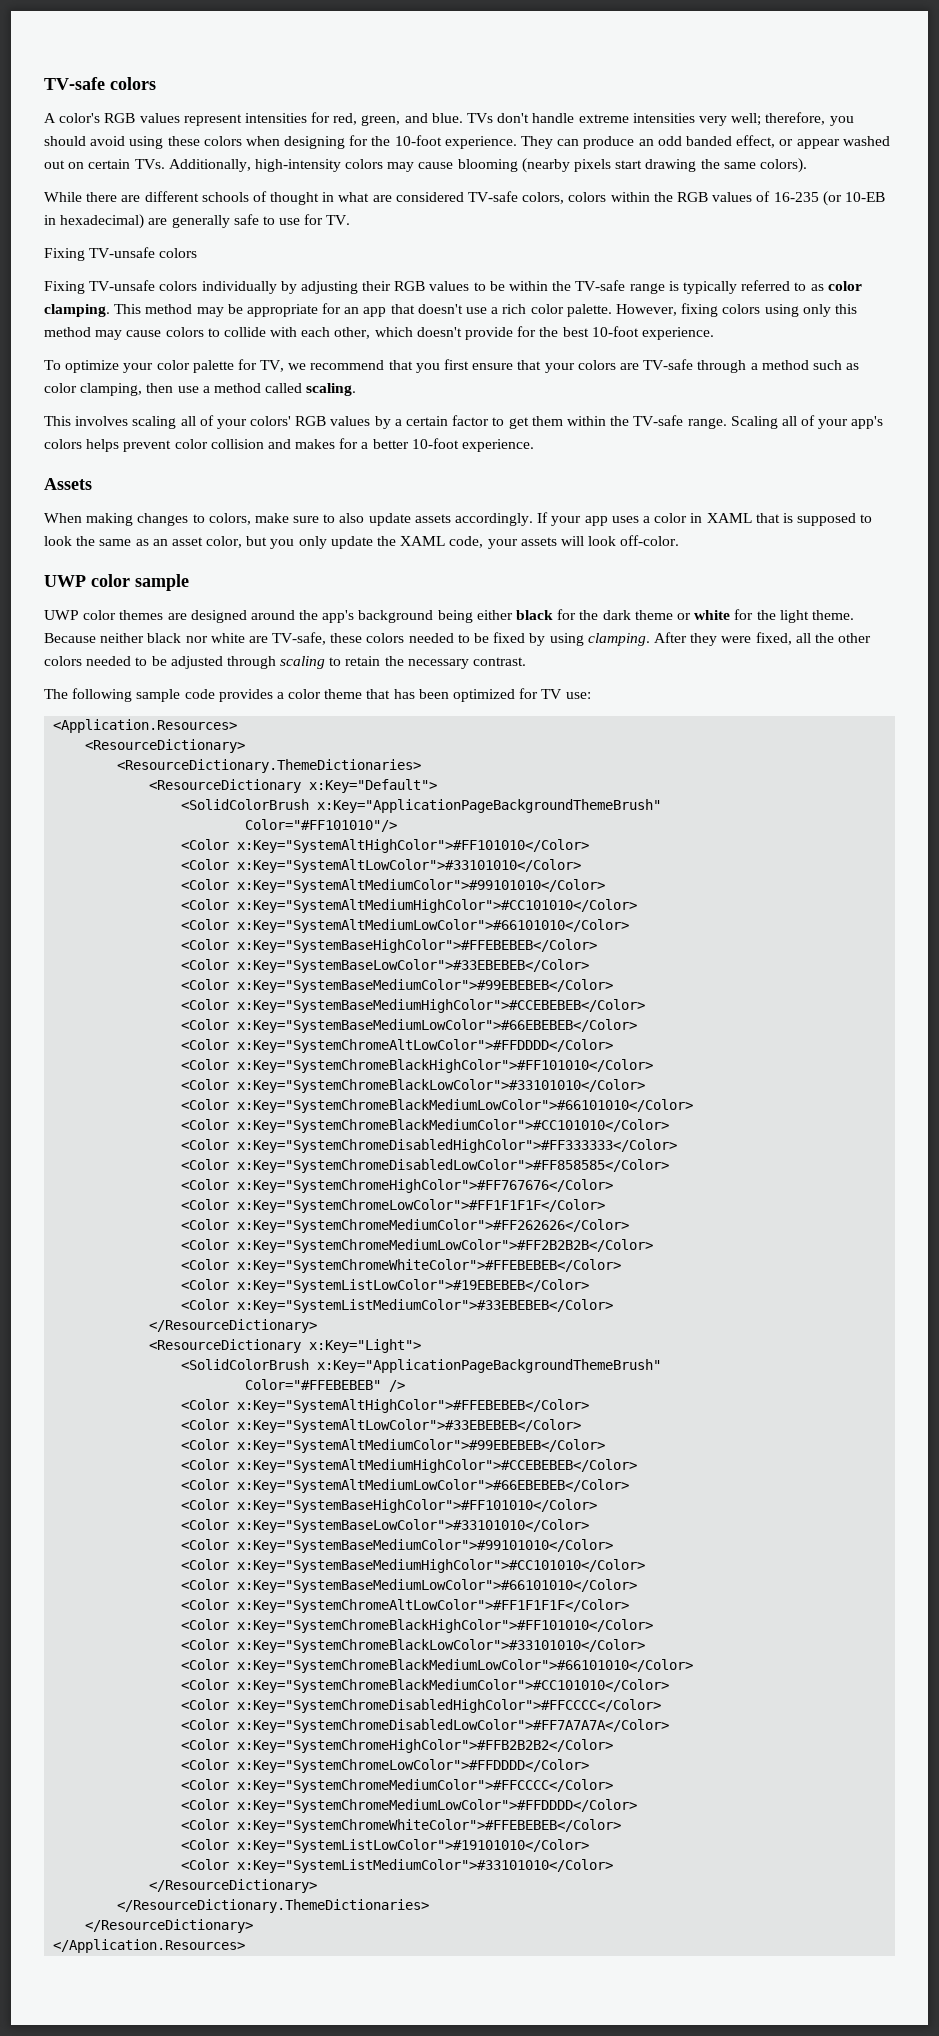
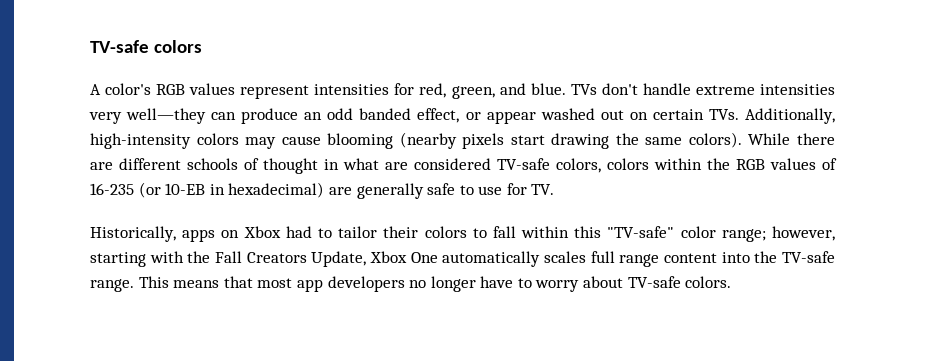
[731,112,854,126] [44,135,554,149] well; therefore, you should avoid using these colors when designing for the 10-foot experience. They -> [126,108,207,124] well—they
(807, 165) // -> (742, 140) none
[44,247,198,261] [44,280,862,294] [44,303,857,317] [44,326,714,340] [44,359,860,373] [44,383,357,396] [44,415,884,429] [44,438,535,452] [44,478,92,490] [44,512,873,526] [44,535,680,549] [44,574,189,591] [44,609,854,623] [44,632,872,646] [44,656,527,669] [44,688,591,702] [53,719,238,733] [85,739,246,753] [117,759,422,773] [149,779,438,793] [181,799,662,813] [245,819,398,832] [181,839,590,853] [181,859,582,873] [181,879,606,893] [181,899,638,913] [181,919,630,933] [181,939,598,953] [181,959,590,973] [181,979,614,993] [181,999,646,1013] [181,1019,638,1033] [181,1039,614,1053] [181,1059,654,1073] [181,1079,646,1093] [181,1099,694,1113] [181,1119,670,1133] [181,1139,678,1153] [181,1159,670,1173] [181,1179,614,1193] [181,1199,606,1213] [181,1219,630,1233] [181,1239,654,1253] [181,1259,622,1273] [181,1279,590,1293] [181,1299,614,1313] [149,1319,318,1333] [149,1339,422,1353] [181,1359,662,1373] [245,1379,406,1392] [181,1399,590,1413] [181,1419,582,1433] [181,1439,606,1453] [181,1459,638,1473] [181,1479,630,1493] [181,1499,598,1513] [181,1519,590,1533] [181,1539,614,1553] [181,1559,646,1573] [181,1579,638,1593] [181,1599,630,1613] [181,1619,654,1633] [181,1639,646,1653] [181,1659,694,1673] [181,1679,670,1693] [181,1699,662,1713] [181,1719,670,1733] [181,1739,614,1753] [181,1759,590,1773] [181,1779,614,1793] [181,1799,638,1813] [181,1819,622,1833] [181,1839,590,1853] [181,1859,614,1873] [149,1879,318,1893] [117,1899,430,1913] [85,1919,254,1933] [53,1939,246,1953] Fixing TV-unsafe colors // Fixing TV-unsafe colors individually by adjusting their RGB values to be within the TV-safe range is typically referred to as color clamping. This method may be appropriate for an app that doesn't use a rich color palette. However, fixing colors using only this method may cause colors to collide with each other, which doesn't provide for the best 10-foot experience. // To optimize your color palette for TV, we recommend that you first ensure that your colors are TV-safe through a method such as color clamping, then use a method called scaling. // This involves scaling all of your colors' RGB values by a certain factor to get them within the TV-safe range. Scaling all of your app's colors helps prevent color collision and makes for a better 10-foot experience. // Assets // When making changes to colors, make sure to also update assets accordingly. If your app uses a color in XAML that is supposed to look the same as an asset color, but you only update the XAML code, your assets will look off-color. // UWP color sample // UWP color themes are designed around the app's background being either black for the dark theme or white for the light theme. Because neither black nor white are TV-safe, these colors needed to be fixed by using clamping. After they were fixed, all the other colors needed to be adjusted through scaling to retain the necessary contrast. // The following sample code provides a color theme that has been optimized for TV use: // <Application.Resources> // <ResourceDictionary> // <ResourceDictionary.ThemeDictionaries> // <ResourceDictionary x:Key="Default"> // <SolidColorBrush x:Key="ApplicationPageBackgroundThemeBrush" // Color="#FF101010"/> // <Color x:Key="SystemAltHighColor">#FF101010</Color> // <Color x:Key="SystemAltLowColor">#33101010</Color> // <Color x:Key="SystemAltMediumColor">#99101010</Color> // <Color x:Key="SystemAltMediumHighColor">#CC101010</Color> // <Color x:Key="SystemAltMediumLowColor">#66101010</Color> // <Color x:Key="SystemBaseHighColor">#FFEBEBEB</Color> // <Color x:Key="SystemBaseLowColor">#33EBEBEB</Color> // <Color x:Key="SystemBaseMediumColor">#99EBEBEB</Color> // <Color x:Key="SystemBaseMediumHighColor">#CCEBEBEB</Color> // <Color x:Key="SystemBaseMediumLowColor">#66EBEBEB</Color> // <Color x:Key="SystemChromeAltLowColor">#FFDDDD</Color> // <Color x:Key="SystemChromeBlackHighColor">#FF101010</Color> // <Color x:Key="SystemChromeBlackLowColor">#33101010</Color> // <Color x:Key="SystemChromeBlackMediumLowColor">#66101010</Color> // <Color x:Key="SystemChromeBlackMediumColor">#CC101010</Color> // <Color x:Key="SystemChromeDisabledHighColor">#FF333333</Color> // <Color x:Key="SystemChromeDisabledLowColor">#FF858585</Color> // <Color x:Key="SystemChromeHighColor">#FF767676</Color> // <Color x:Key="SystemChromeLowColor">#FF1F1F1F</Color> // <Color x:Key="SystemChromeMediumColor">#FF262626</Color> // <Color x:Key="SystemChromeMediumLowColor">#FF2B2B2B</Color> // <Color x:Key="SystemChromeWhiteColor">#FFEBEBEB</Color> // <Color x:Key="SystemListLowColor">#19EBEBEB</Color> // <Color x:Key="SystemListMediumColor">#33EBEBEB</Color> // </ResourceDictionary> // <ResourceDictionary x:Key="Light"> // <SolidColorBrush x:Key="ApplicationPageBackgroundThemeBrush" // Color="#FFEBEBEB" /> // <Color x:Key="SystemAltHighColor">#FFEBEBEB</Color> // <Color x:Key="SystemAltLowColor">#33EBEBEB</Color> // <Color x:Key="SystemAltMediumColor">#99EBEBEB</Color> // <Color x:Key="SystemAltMediumHighColor">#CCEBEBEB</Color> // <Color x:Key="SystemAltMediumLowColor">#66EBEBEB</Color> // <Color x:Key="SystemBaseHighColor">#FF101010</Color> // <Color x:Key="SystemBaseLowColor">#33101010</Color> // <Color x:Key="SystemBaseMediumColor">#99101010</Color> // <Color x:Key="SystemBaseMediumHighColor">#CC101010</Color> // <Color x:Key="SystemBaseMediumLowColor">#66101010</Color> // <Color x:Key="SystemChromeAltLowColor">#FF1F1F1F</Color> // <Color x:Key="SystemChromeBlackHighColor">#FF101010</Color> // <Color x:Key="SystemChromeBlackLowColor">#33101010</Color> // <Color x:Key="SystemChromeBlackMediumLowColor">#66101010</Color> // <Color x:Key="SystemChromeBlackMediumColor">#CC101010</Color> // <Color x:Key="SystemChromeDisabledHighColor">#FFCCCC</Color> // <Color x:Key="SystemChromeDisabledLowColor">#FF7A7A7A</Color> // <Color x:Key="SystemChromeHighColor">#FFB2B2B2</Color> // <Color x:Key="SystemChromeLowColor">#FFDDDD</Color> // <Color x:Key="SystemChromeMediumColor">#FFCCCC</Color> // <Color x:Key="SystemChromeMediumLowColor">#FFDDDD</Color> // <Color x:Key="SystemChromeWhiteColor">#FFEBEBEB</Color> // <Color x:Key="SystemListLowColor">#19101010</Color> // <Color x:Key="SystemListMediumColor">#33101010</Color> // </ResourceDictionary> // </ResourceDictionary.ThemeDictionaries> // </ResourceDictionary> // </Application.Resources> -> [90,226,835,242] [90,251,835,267] [90,276,732,292] Historically, apps on Xbox had to tailor their colors to fall within this "TV-safe" color range; however, starting with the Fall Creators Update, Xbox One automatically scales full range content into the TV-safe range. This means that most app developers no longer have to worry about TV-safe colors.

